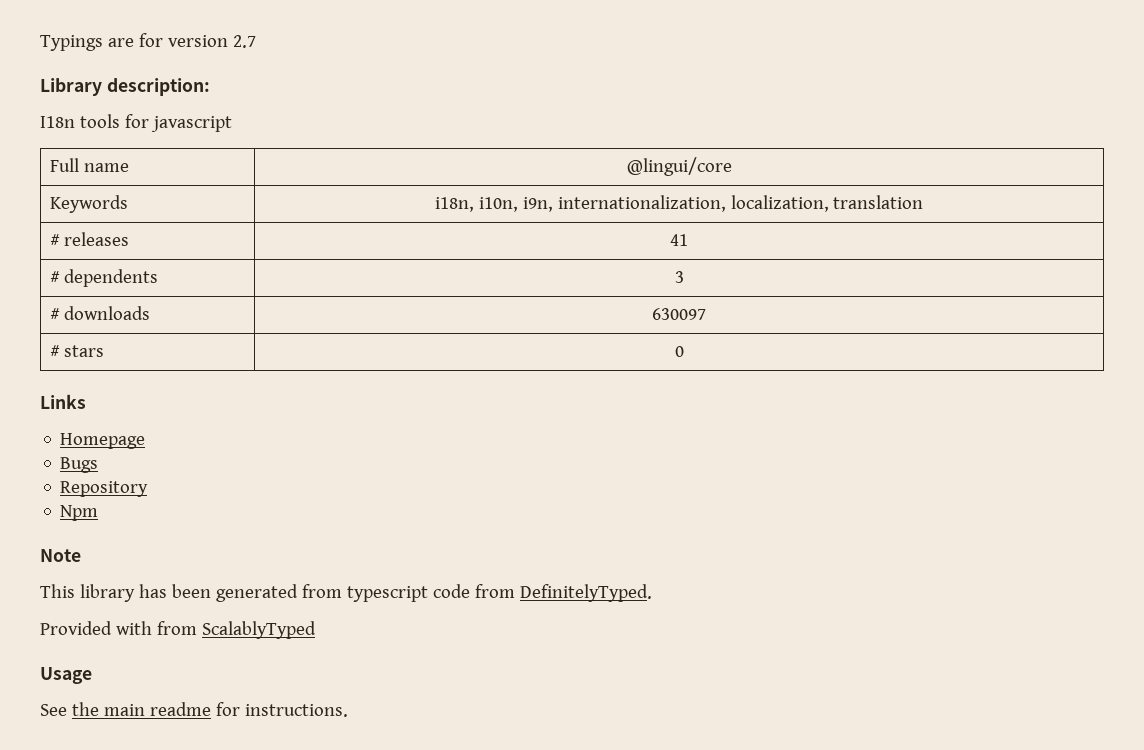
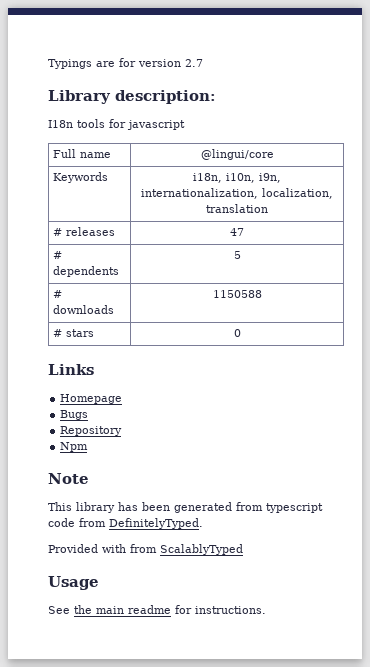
[670,234,688,246] 41 -> [230,228,244,236] 47
[674,271,684,283] 3 -> [233,251,241,259] 5
[652,308,706,320] 630097 -> [212,290,262,298] 1150588

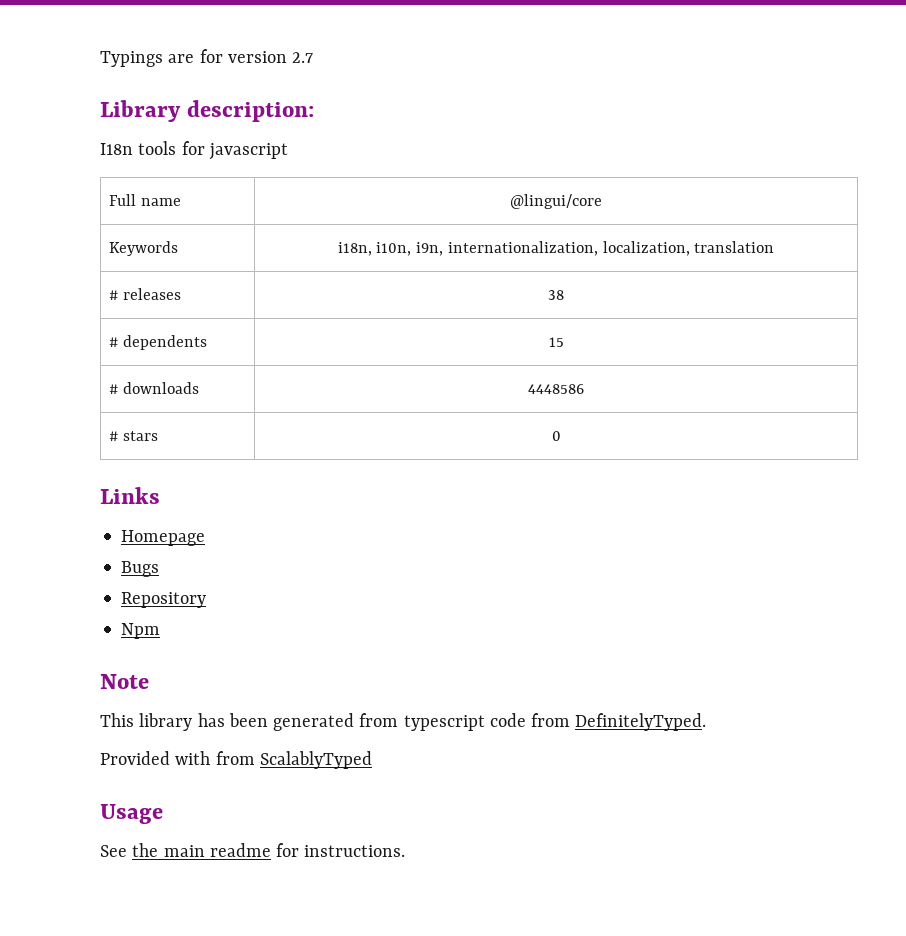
[230,228,244,236] 47 -> [548,290,564,300] 38
[233,251,241,259] 5 -> [548,337,564,347] 15
[212,290,262,298] 1150588 -> [528,384,584,394] 4448586

